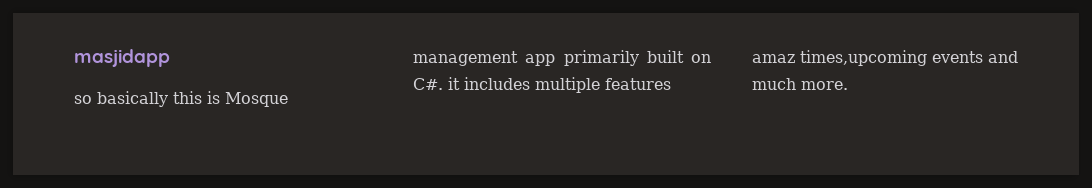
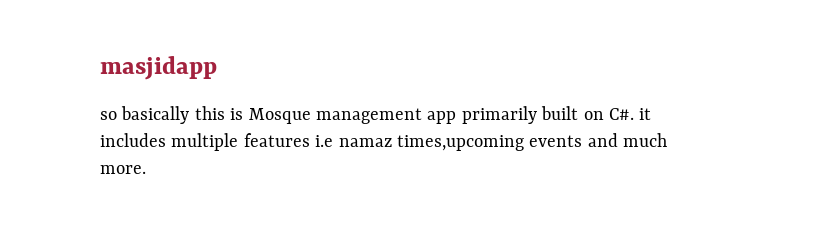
[752,54,795,63] amaz -> [315,135,392,147] i.e namaz

